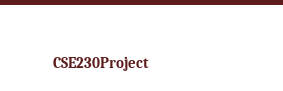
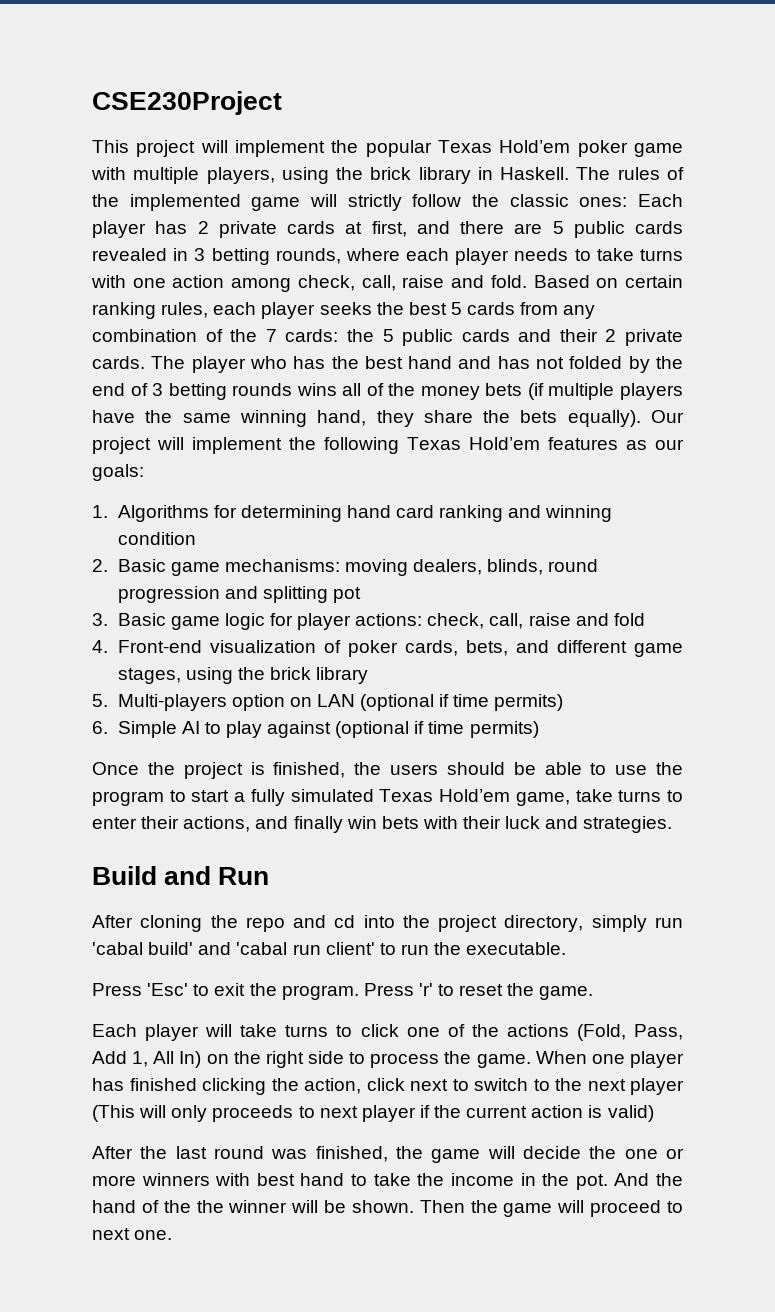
(149, 63) none -> [92,140,683,157] [91,167,684,184] [92,194,684,211] [92,221,683,238] [92,248,683,265] [91,275,684,292] [92,302,596,319] [92,329,683,346] [92,356,683,373] [92,383,684,400] [92,410,684,427] [92,437,684,454] [92,464,144,481] [92,505,613,522] [117,532,196,545] [92,559,599,576] [117,586,361,603] [92,613,645,630] [92,640,683,657] [117,667,369,684] [92,694,564,711] [92,721,539,738] [92,762,683,779] [92,789,684,806] [92,816,673,833] [92,866,270,885] [92,915,683,932] [92,942,567,955] [92,983,594,1000] [92,1024,683,1041] [92,1051,684,1068] [92,1078,684,1095] [92,1105,654,1122] [92,1146,684,1163] [92,1173,683,1190] [92,1200,683,1217] [92,1228,173,1240] // This project will implement the popular Texas Hold’em poker game with multiple players, using the brick library in Haskell. The rules of the implemented game will strictly follow the classic ones: Each player has 2 private cards at first, and there are 5 public cards revealed in 3 betting rounds, where each player needs to take turns with one action among check, call, raise and fold. Based on certain ranking rules, each player seeks the best 5 cards from any combination of the 7 cards: the 5 public cards and their 2 private cards. The player who has the best hand and has not folded by the end of 3 betting rounds wins all of the money bets (if multiple players have the same winning hand, they share the bets equally). Our project will implement the following Texas Hold’em features as our goals: // 1. Algorithms for determining hand card ranking and winning condition // 2. Basic game mechanisms: moving dealers, blinds, round progression and splitting pot // 3. Basic game logic for player actions: check, call, raise and fold // 4. Front-end visualization of poker cards, bets, and different game stages, using the brick library // 5. Multi-players option on LAN (optional if time permits) // 6. Simple AI to play against (optional if time permits) // Once the project is finished, the users should be able to use the program to start a fully simulated Texas Hold’em game, take turns to enter their actions, and finally win bets with their luck and strategies. // Build and Run // After cloning the repo and cd into the project directory, simply run 'cabal build' and 'cabal run client' to run the executable. // Press 'Esc' to exit the program. Press 'r' to reset the game. // Each player will take turns to click one of the actions (Fold, Pass, Add 1, All In) on the right side to process the game. When one player has finished clicking the action, click next to switch to the next player (This will only proceeds to next player if the current action is valid) // After the last round was finished, the game will decide the one or more winners with best hand to take the income in the pot. And the hand of the the winner will be shown. Then the game will proceed to next one.

